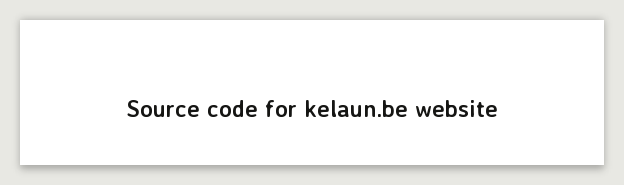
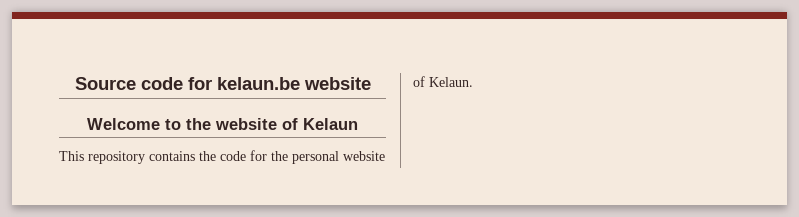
(498, 108) none -> [87,118,358,130] [59,150,385,164] [413,76,473,87] // Welcome to the website of Kelaun // This repository contains the code for the personal website of Kelaun.

